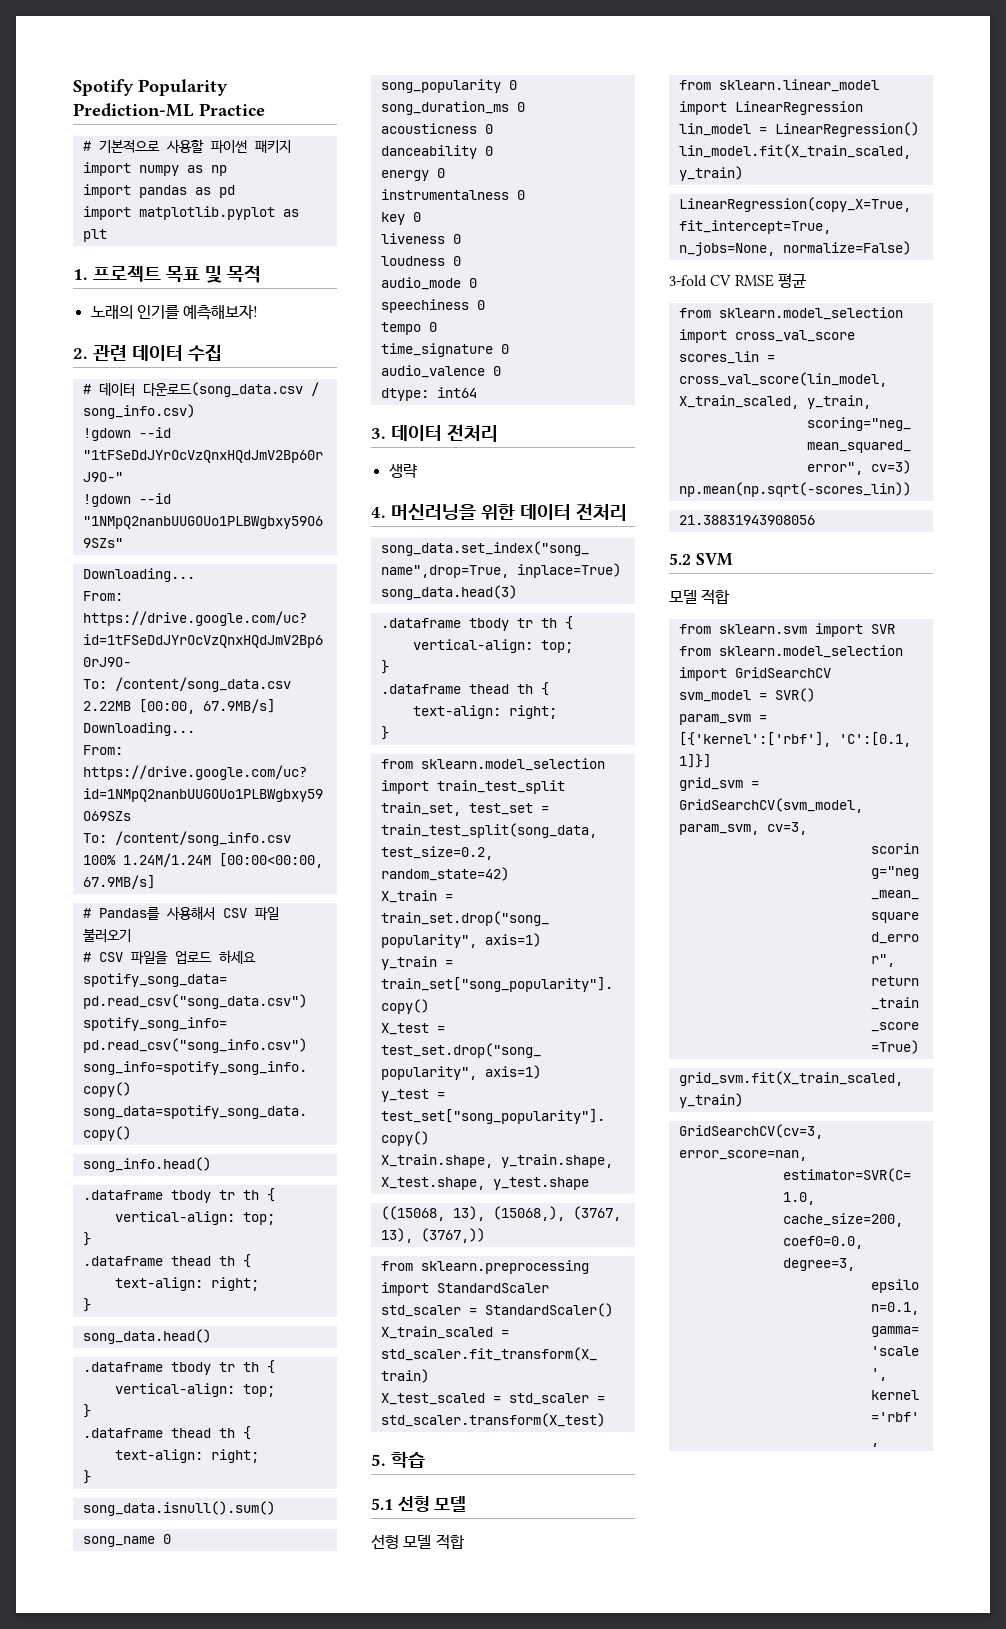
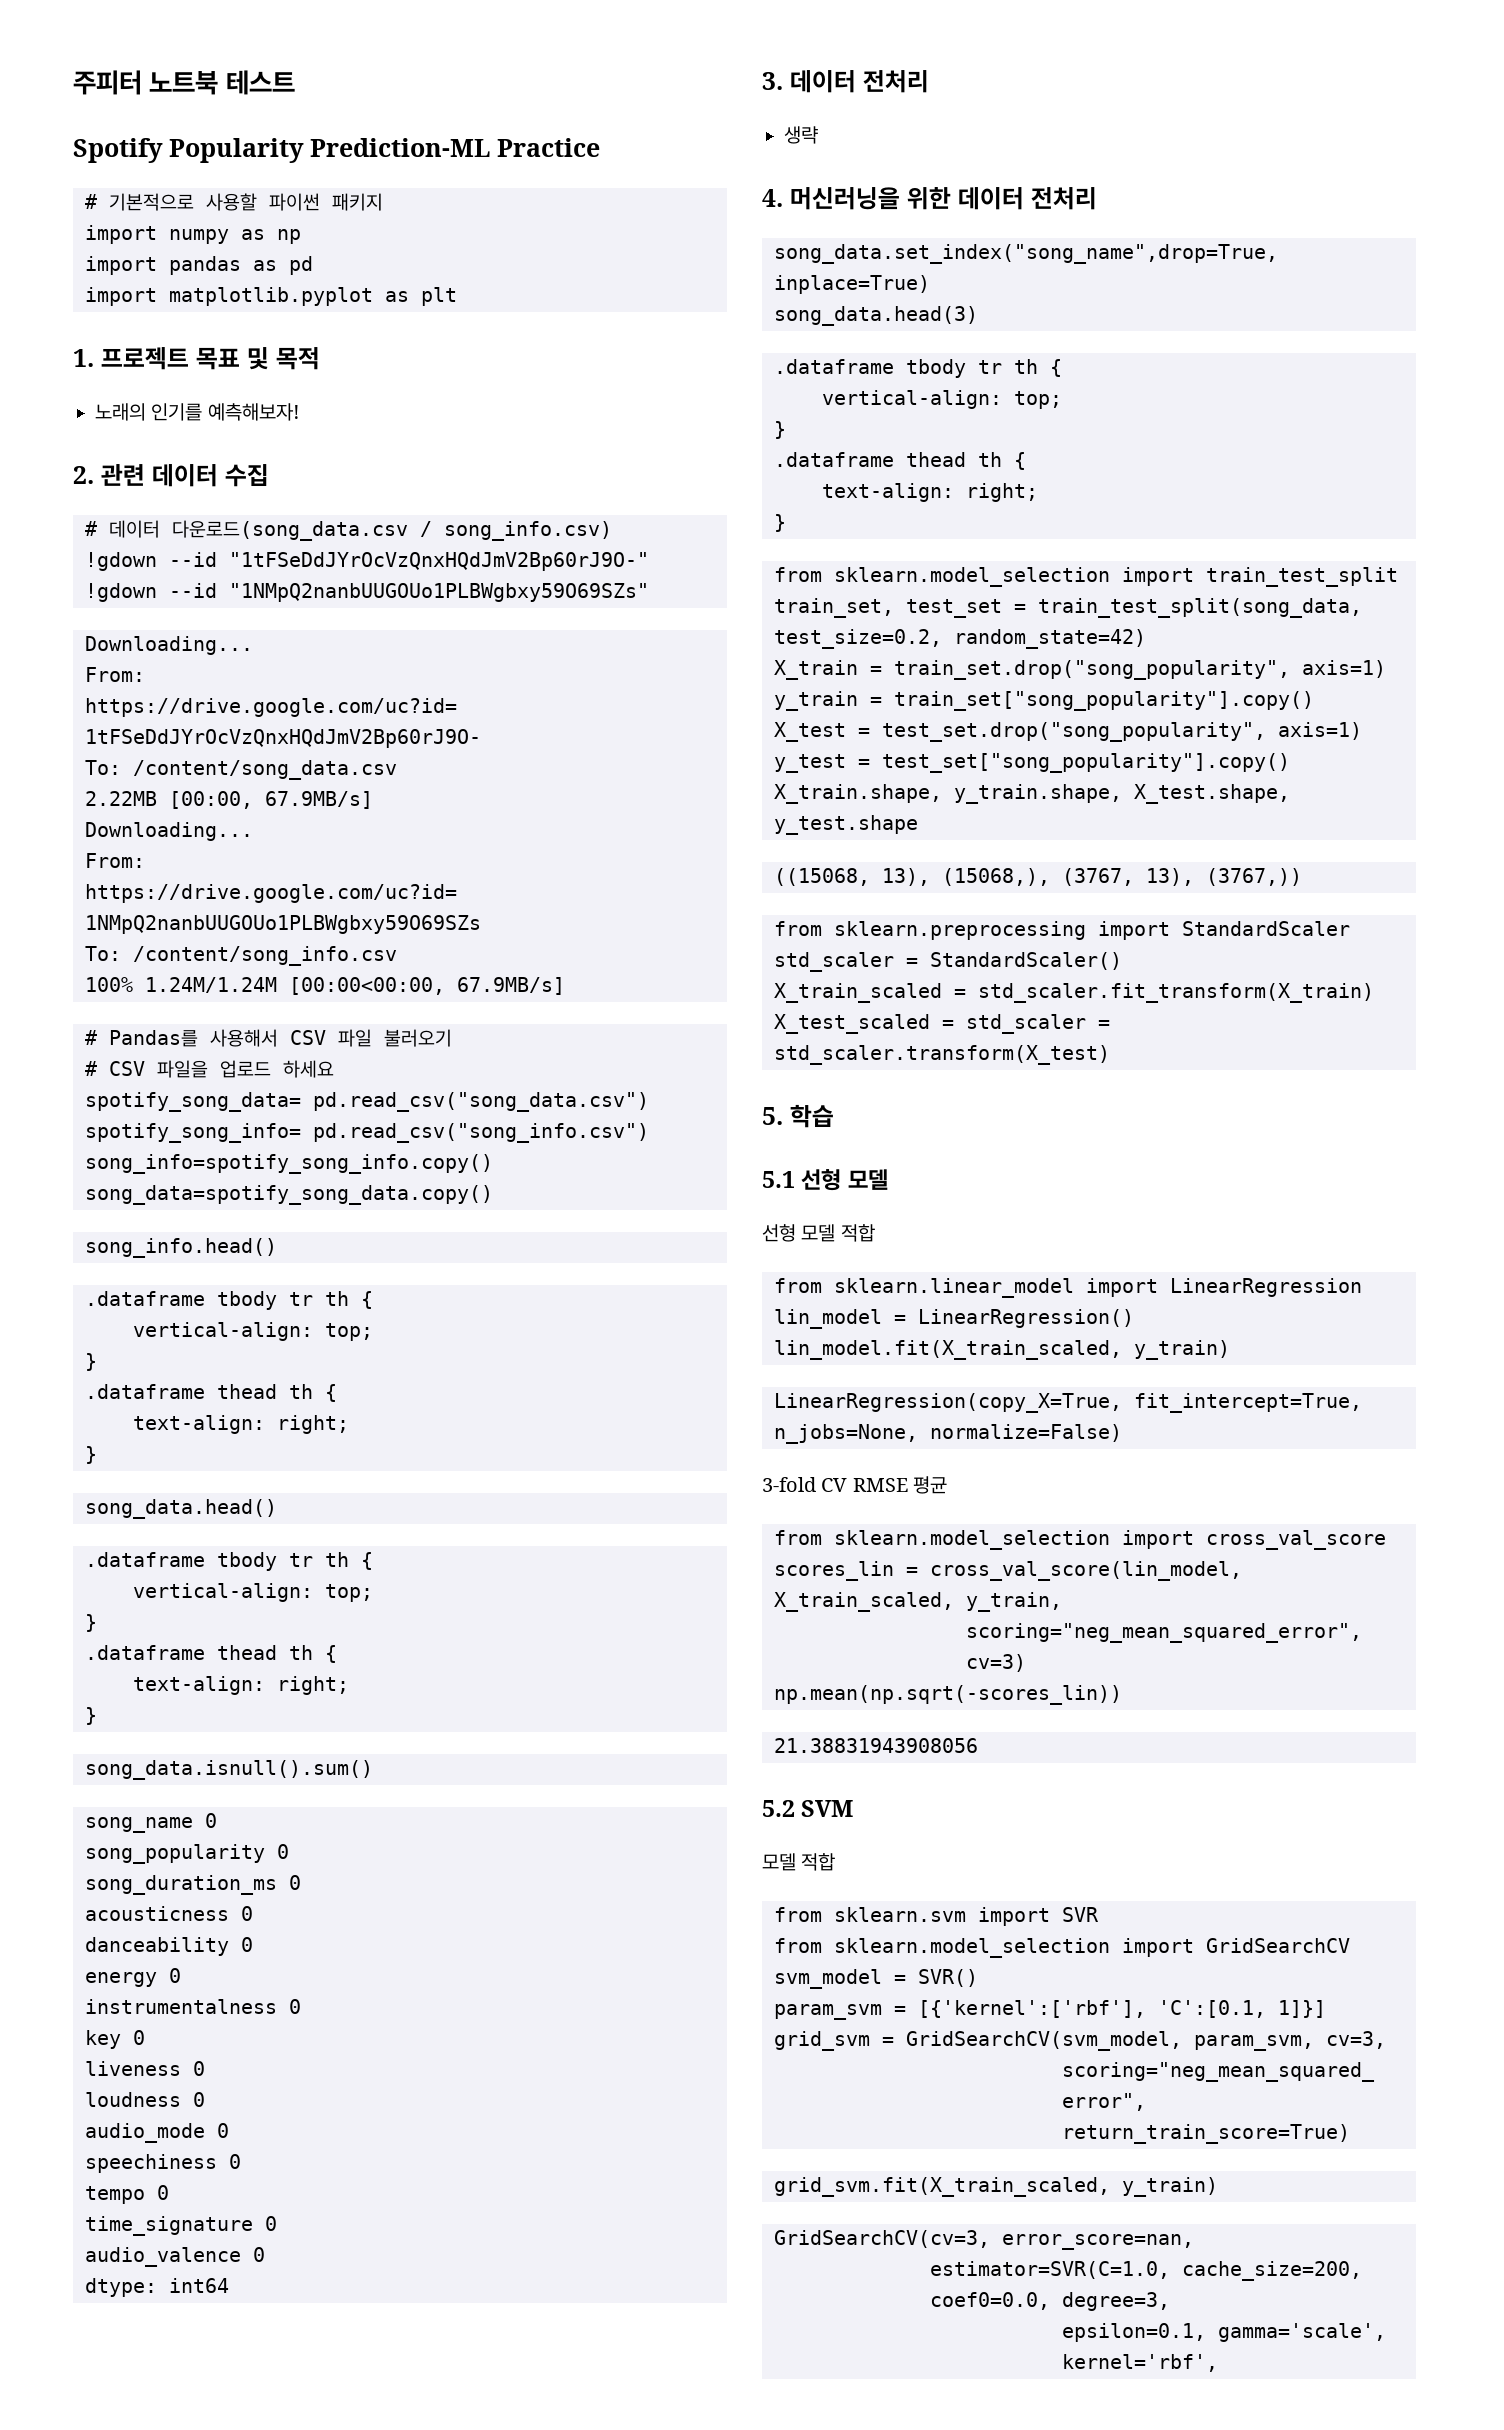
(73, 87) none -> [73,70,295,95] 주피터 노트북 테스트 //

